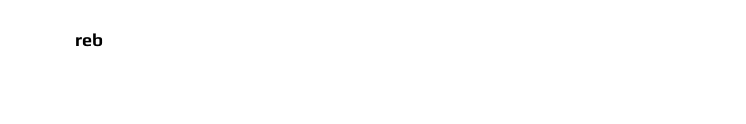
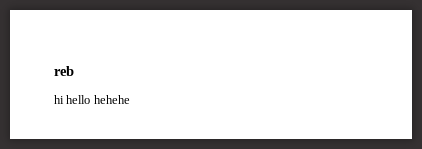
(103, 40) none -> [54,95,130,104] // hi hello hehehe

